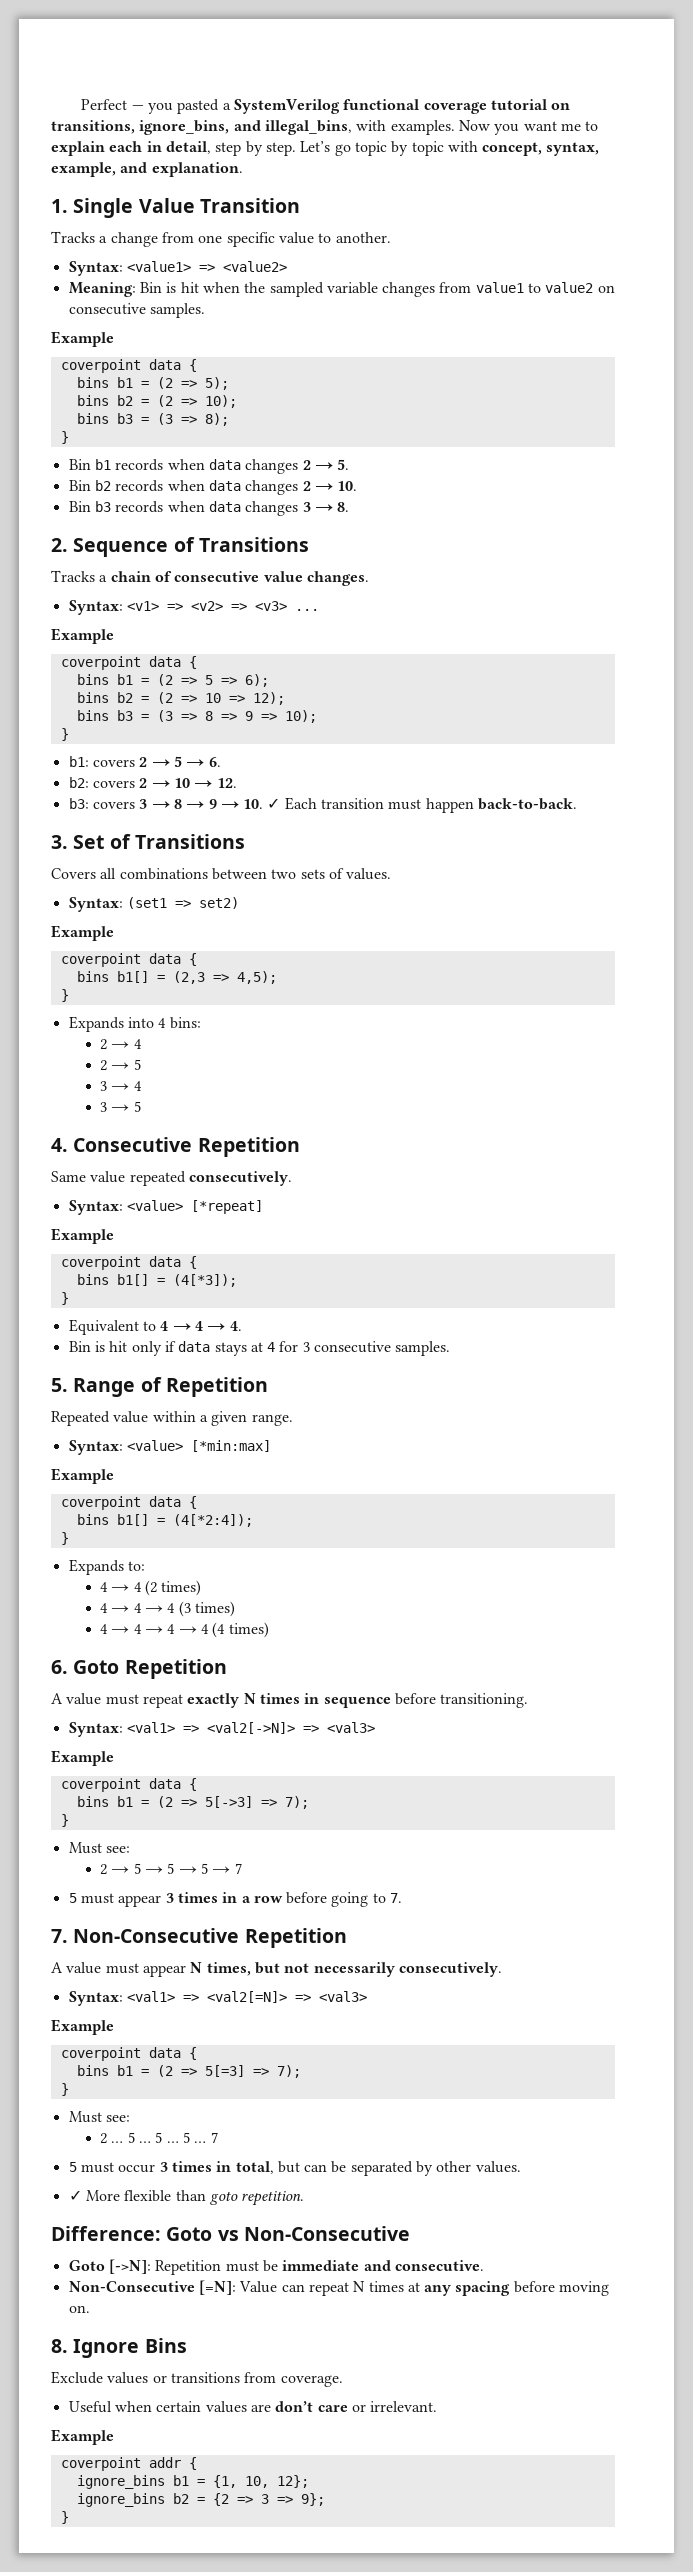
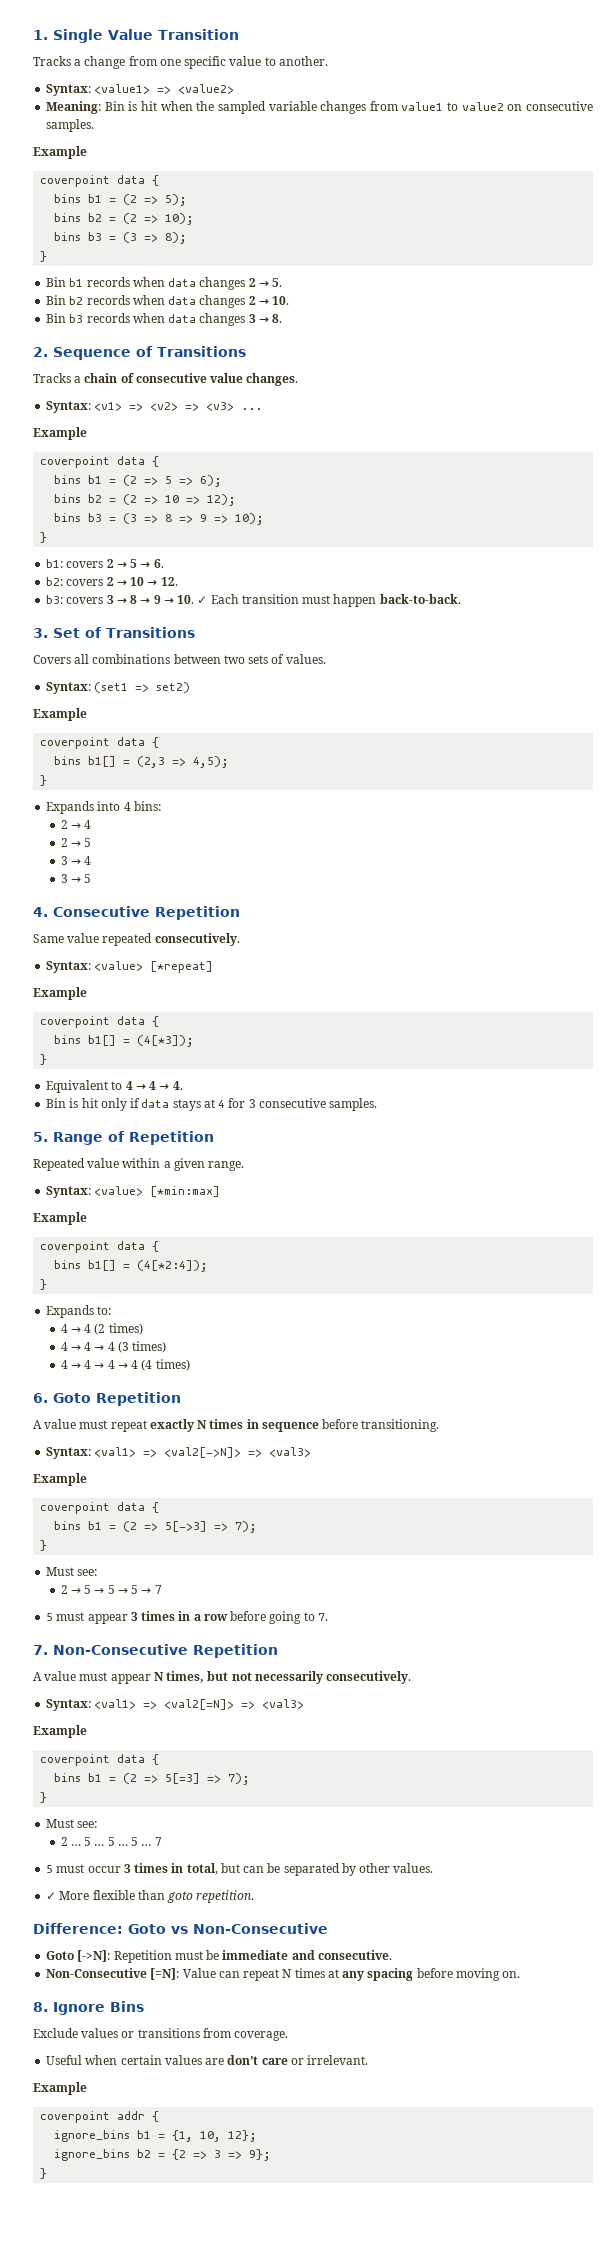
[81,99,571,114] [51,120,599,135] [51,141,600,156] [51,162,243,177] Perfect — you pasted a SystemVerilog functional coverage tutorial on transitions, ignore_bins, and illegal_bins, with examples. Now you want me to explain each in detail, step by step. Let’s go topic by topic with concept, syntax, example, and explanation. // -> (33, 35) none

